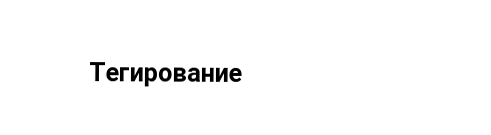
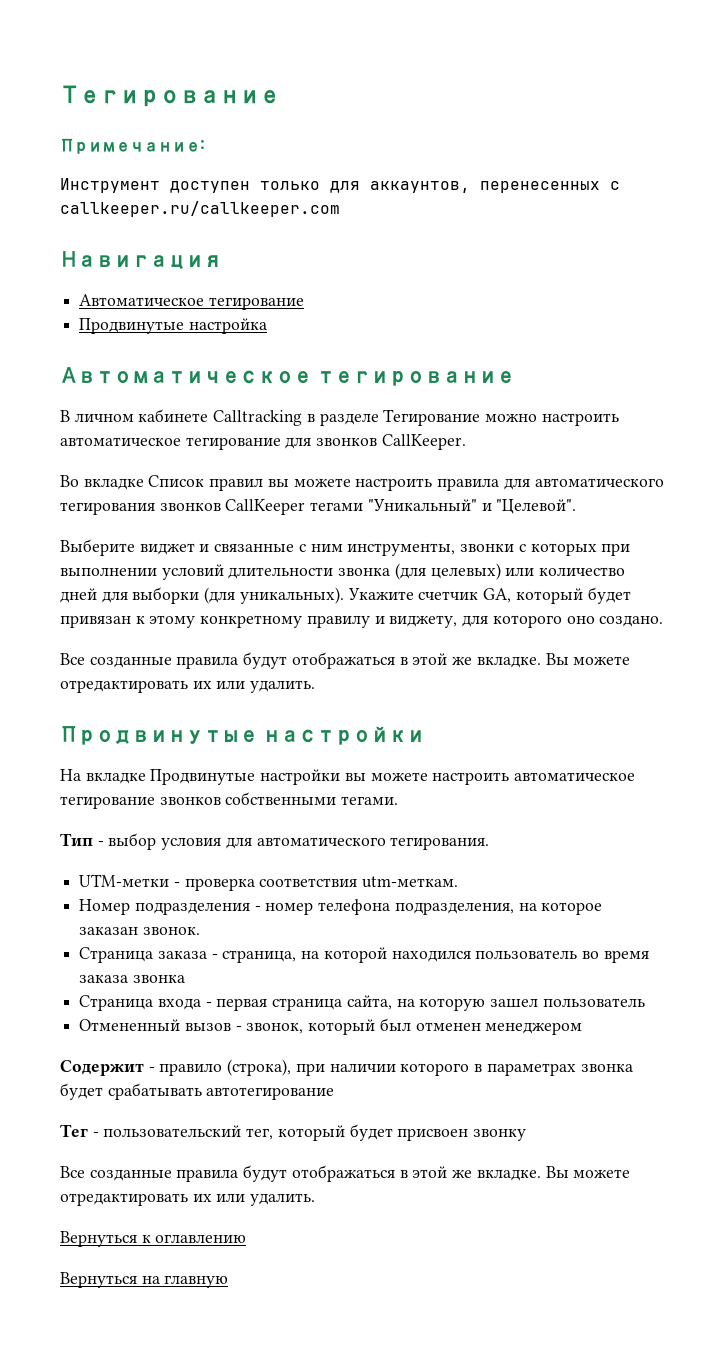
[88,62,243,87] Тегирование -> [60,85,280,107] [60,138,205,154] [60,178,620,193] [60,201,340,217] [60,251,222,270] [79,294,304,310] [79,318,267,334] [60,367,516,386] [60,409,619,426] [60,434,466,450] [60,475,664,491] [60,499,577,515] [60,539,631,556] [60,563,626,580] [60,587,631,604] [60,615,664,628] [60,652,631,669] [60,680,316,693] [60,726,426,745] [60,769,636,785] [60,792,399,809] [60,833,490,850] [79,874,459,891] [79,899,603,915] [79,927,200,935] [79,947,649,963] [79,975,185,983] [79,995,645,1011] [79,1018,583,1035] [60,1059,633,1076] [60,1083,335,1100] [60,1124,527,1141] [60,1165,631,1182] [60,1193,316,1206] [60,1231,247,1247] [60,1272,229,1288] Тегирование // Примечание: // Инструмент доступен только для аккаунтов, перенесенных с callkeeper.ru/callkeeper.com // Навигация // Автоматическое тегирование // Продвинутые настройка // Автоматическое тегирование // В личном кабинете Calltracking в разделе Тегирование можно настроить автоматическое тегирование для звонков CallKeeper. // Во вкладке Список правил вы можете настроить правила для автоматического тегирования звонков CallKeeper тегами "Уникальный" и "Целевой". // Выберите виджет и связанные с ним инструменты, звонки с которых при выполнении условий длительности звонка (для целевых) или количество дней для выборки (для уникальных). Укажите счетчик GA, который будет привязан к этому конкретному правилу и виджету, для которого оно создано. // Все созданные правила будут отображаться в этой же вкладке. Вы можете отредактировать их или удалить. // Продвинутые настройки // На вкладке Продвинутые настройки вы можете настроить автоматическое тегирование звонков собственными тегами. // Тип - выбор условия для автоматического тегирования. // UTM-метки - проверка соответствия utm-меткам. // Номер подразделения - номер телефона подразделения, на которое заказан звонок. // Страница заказа - страница, на которой находился пользователь во время заказа звонка // Страница входа - первая страница сайта, на которую зашел пользователь // Отмененный вызов - звонок, который был отменен менеджером // Содержит - правило (строка), при наличии которого в параметрах звонка будет срабатывать автотегирование // Тег - пользовательский тег, который будет присвоен звонку // Все созданные правила будут отображаться в этой же вкладке. Вы можете отредактировать их или удалить. // Вернуться к оглавлению // Вернуться на главную

